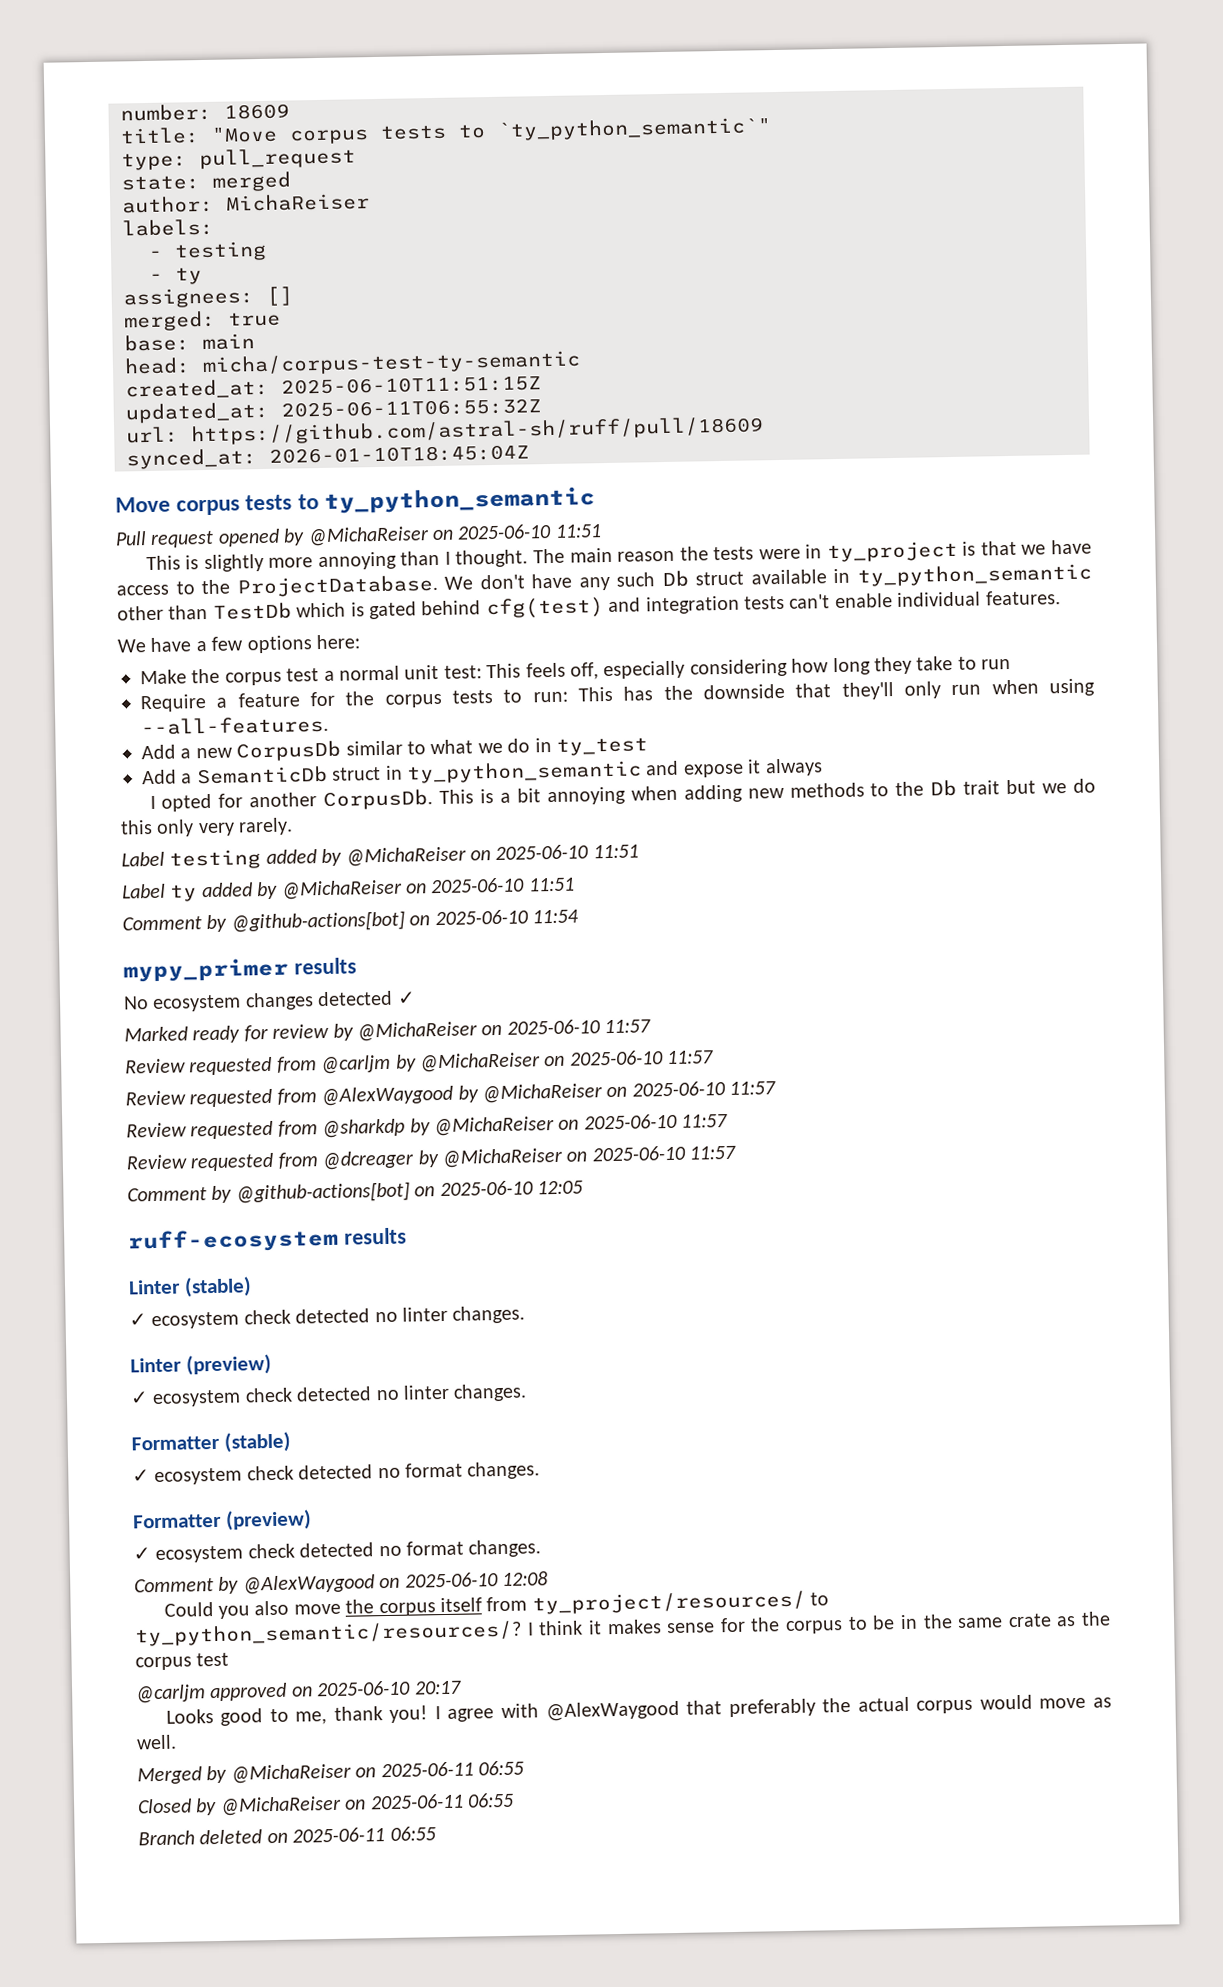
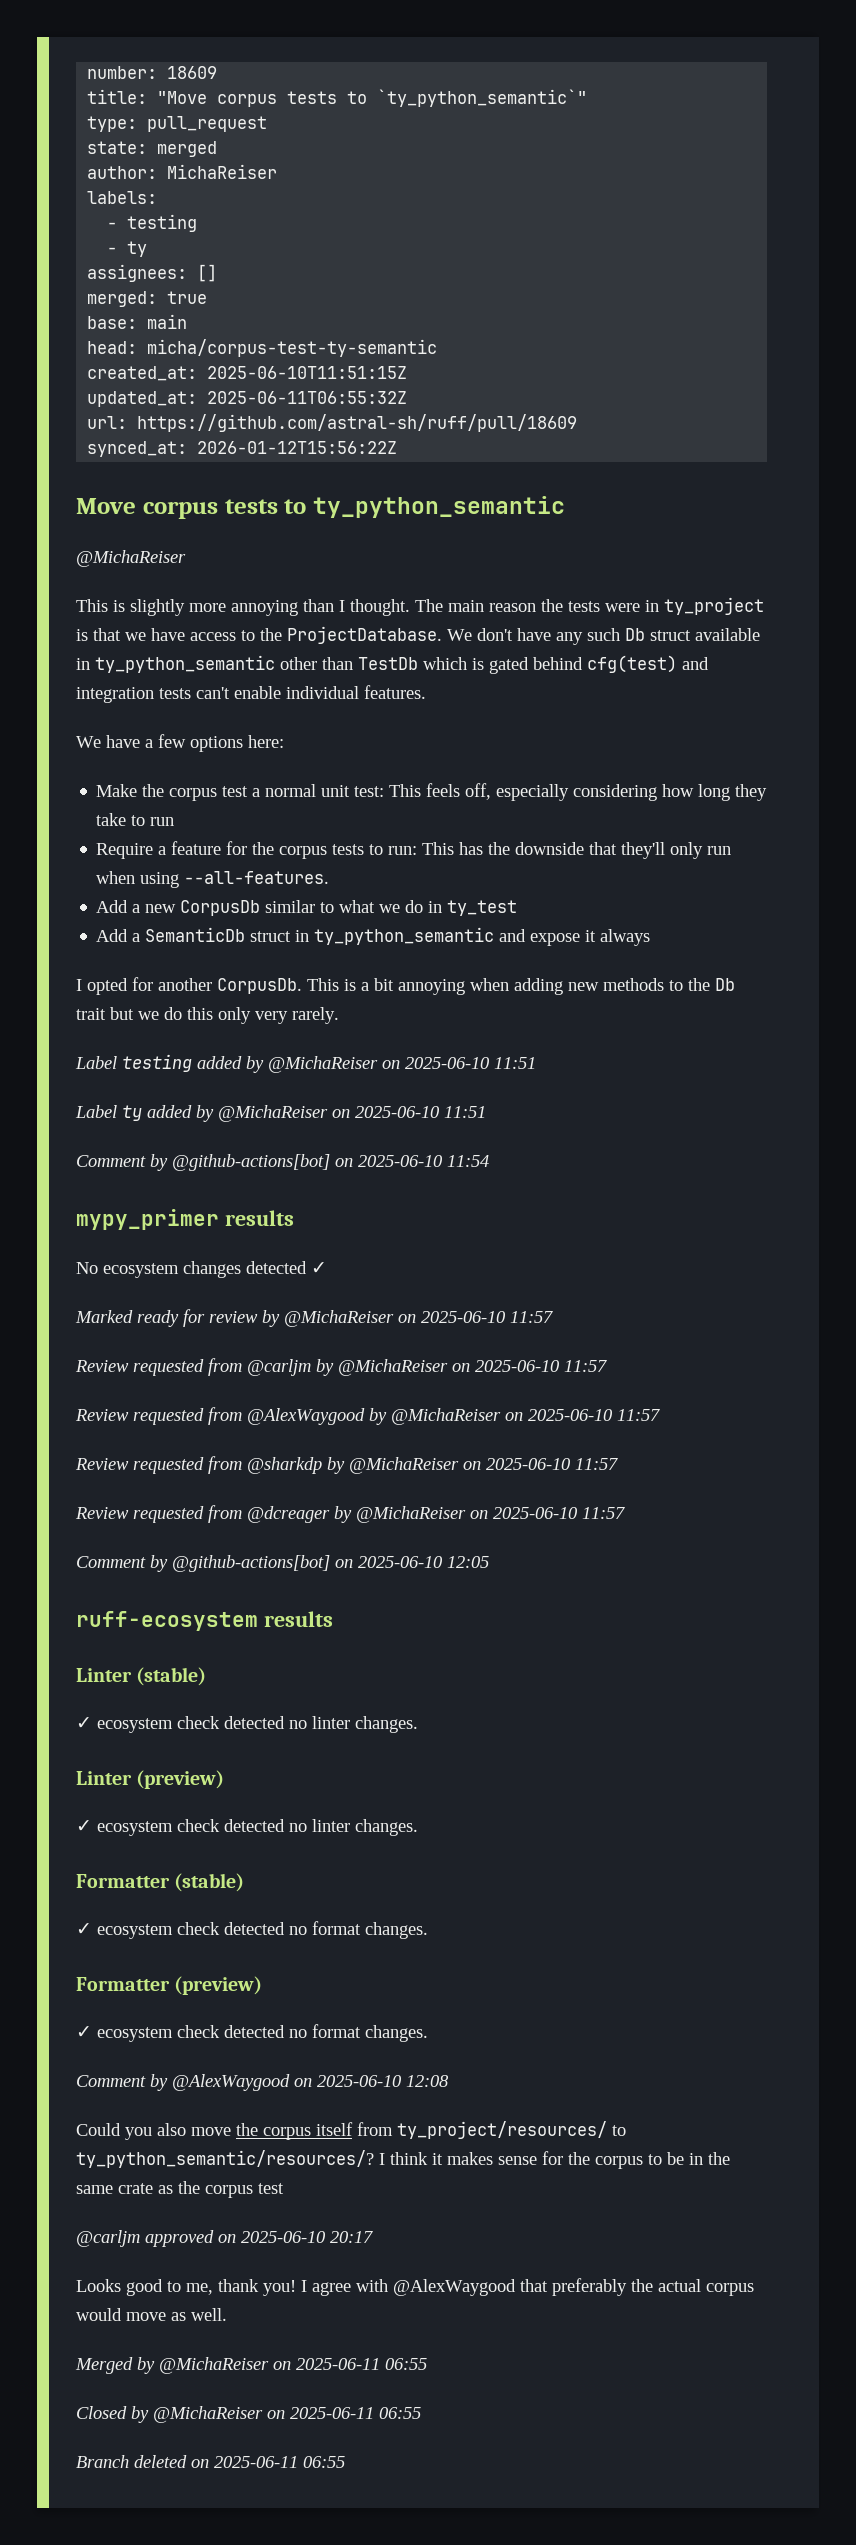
[269,444,530,464] 2026-01-10T18:45:04Z -> [197,441,398,454] 2026-01-12T15:56:22Z
[115,523,602,548] Pull request opened by @MichaReiser on 2025-06-10 11:51 -> [76,550,186,567] @MichaReiser

